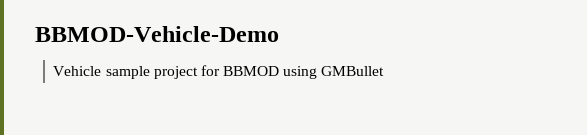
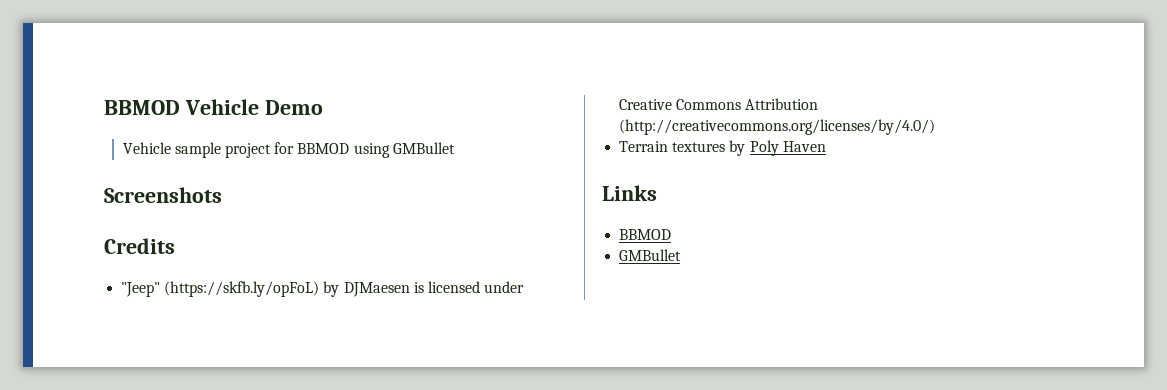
[35,26,279,42] BBMOD-Vehicle-Demo -> [104,99,323,115] BBMOD Vehicle Demo
(385, 71) none -> [104,187,222,203] [104,238,175,254] [121,281,525,297] [619,98,819,110] [619,119,936,135] [619,140,826,156] [602,185,657,201] [619,229,672,240] [619,249,682,261] // Screenshots // Credits // "Jeep" (https://skfb.ly/opFoL) by DJMaesen is licensed under Creative Commons Attribution (http://creativecommons.org/licenses/by/4.0/) // Terrain textures by Poly Haven // Links // BBMOD // GMBullet

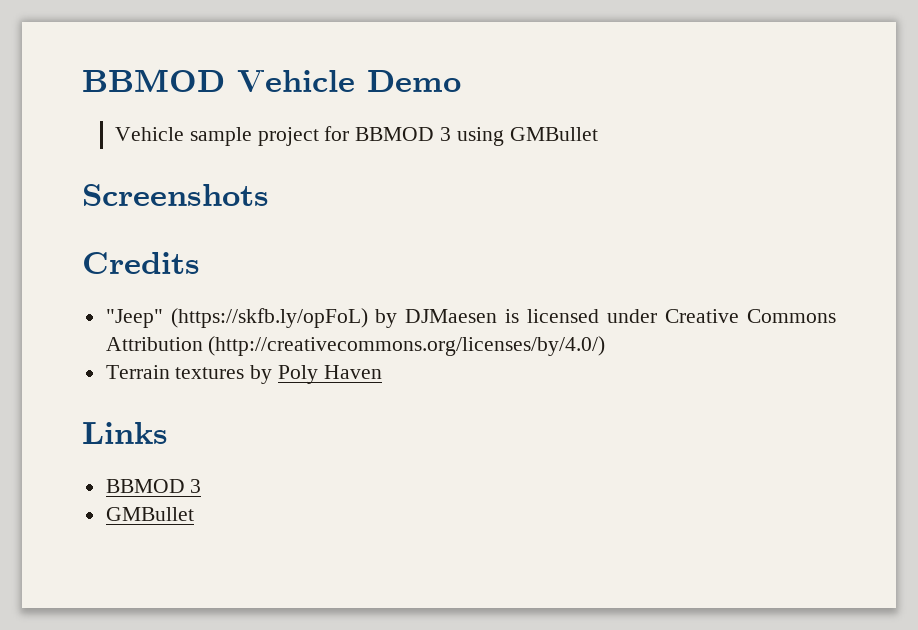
(350, 148) none -> [439,127,451,141] 3
(672, 234) none -> [190,479,202,493] 3

